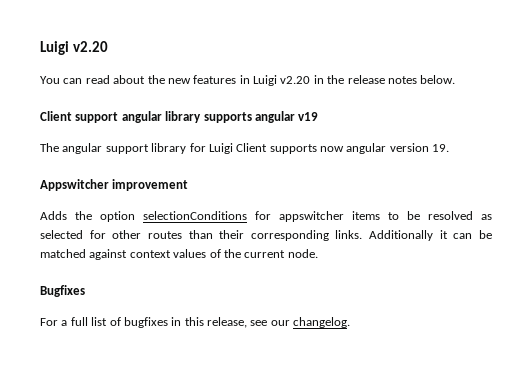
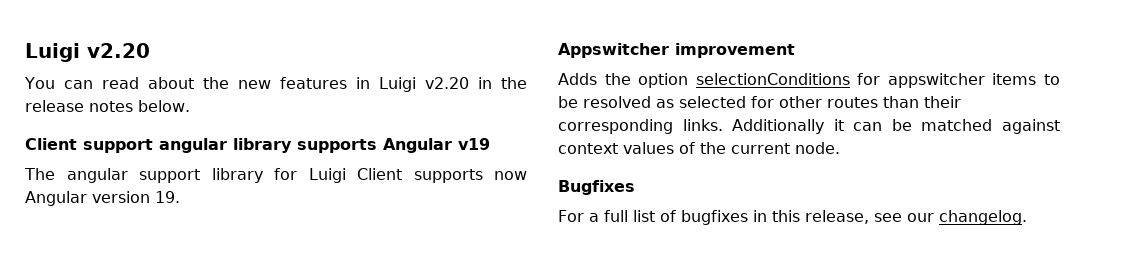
[254,111,295,123] angular -> [383,138,452,153] Angular
[346,143,387,154] angular -> [25,191,87,206] Angular

